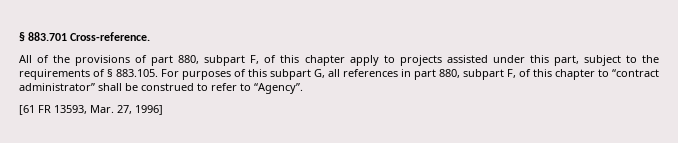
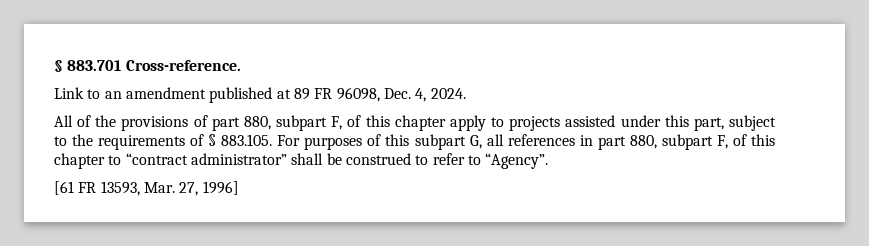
(151, 36) none -> [54,87,466,103] // Link to an amendment published at 89 FR 96098, Dec. 4, 2024.

